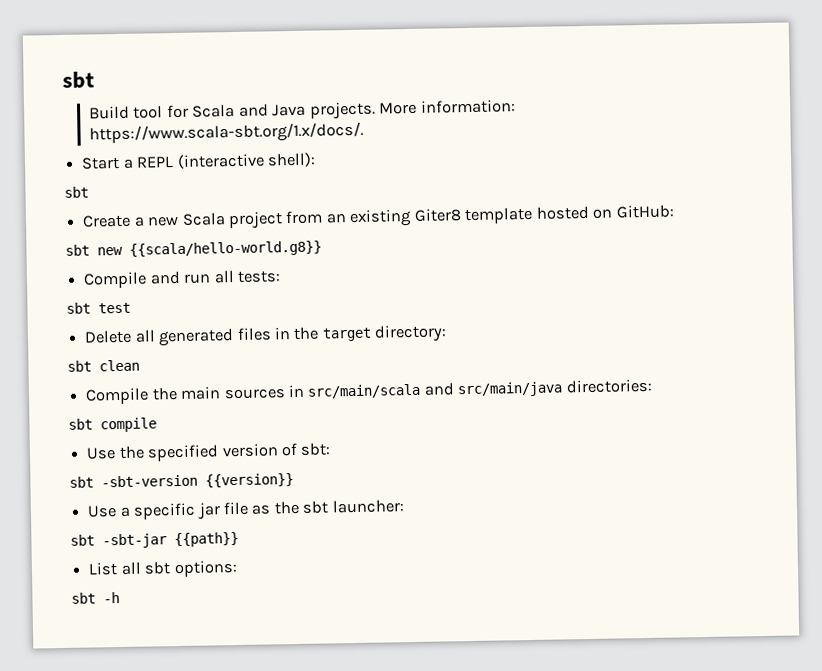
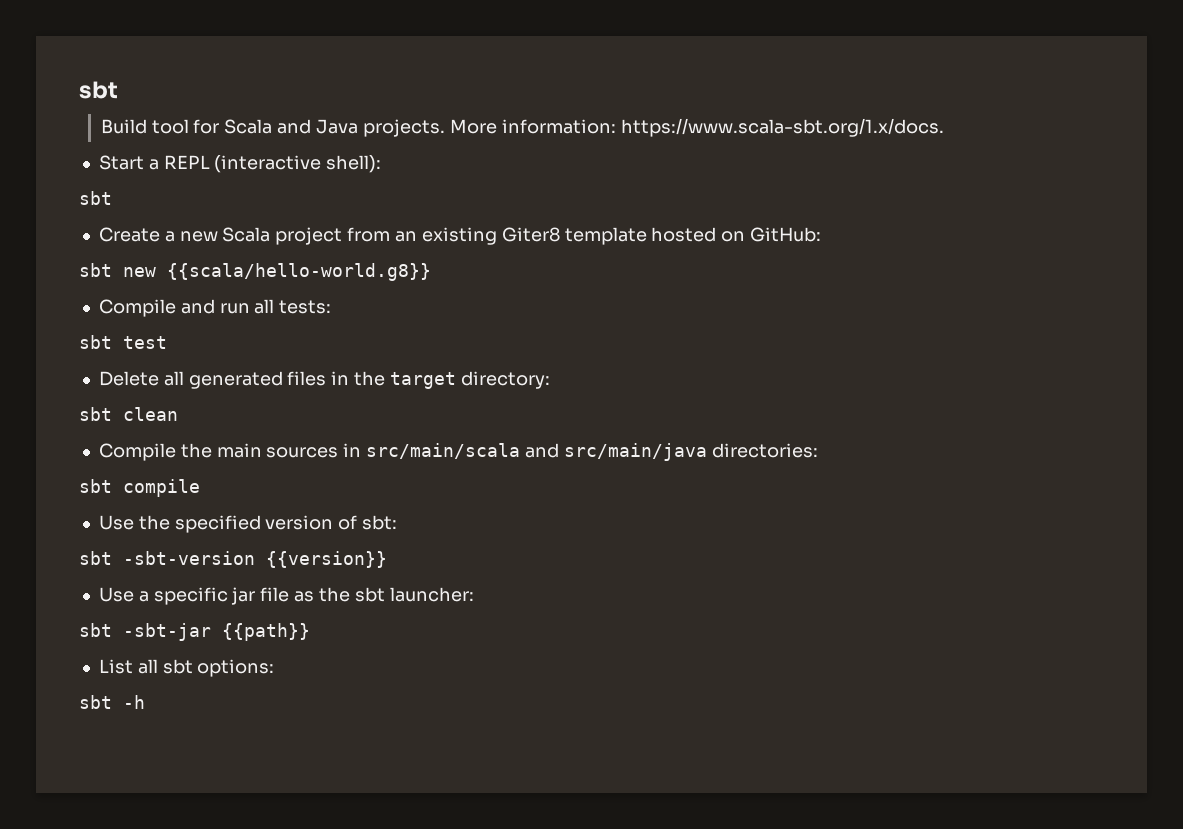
[88,121,364,145] https://www.scala-sbt.org/1.x/docs/. -> [620,118,944,137] https://www.scala-sbt.org/1.x/docs.

